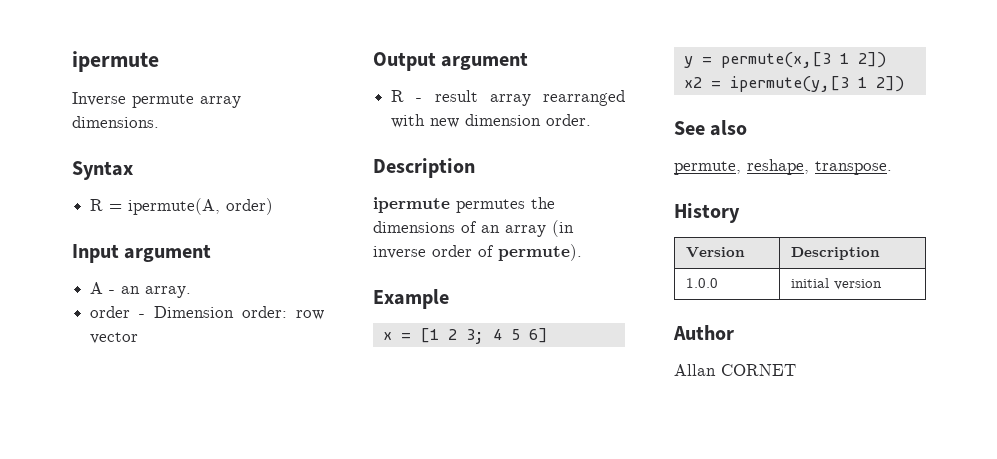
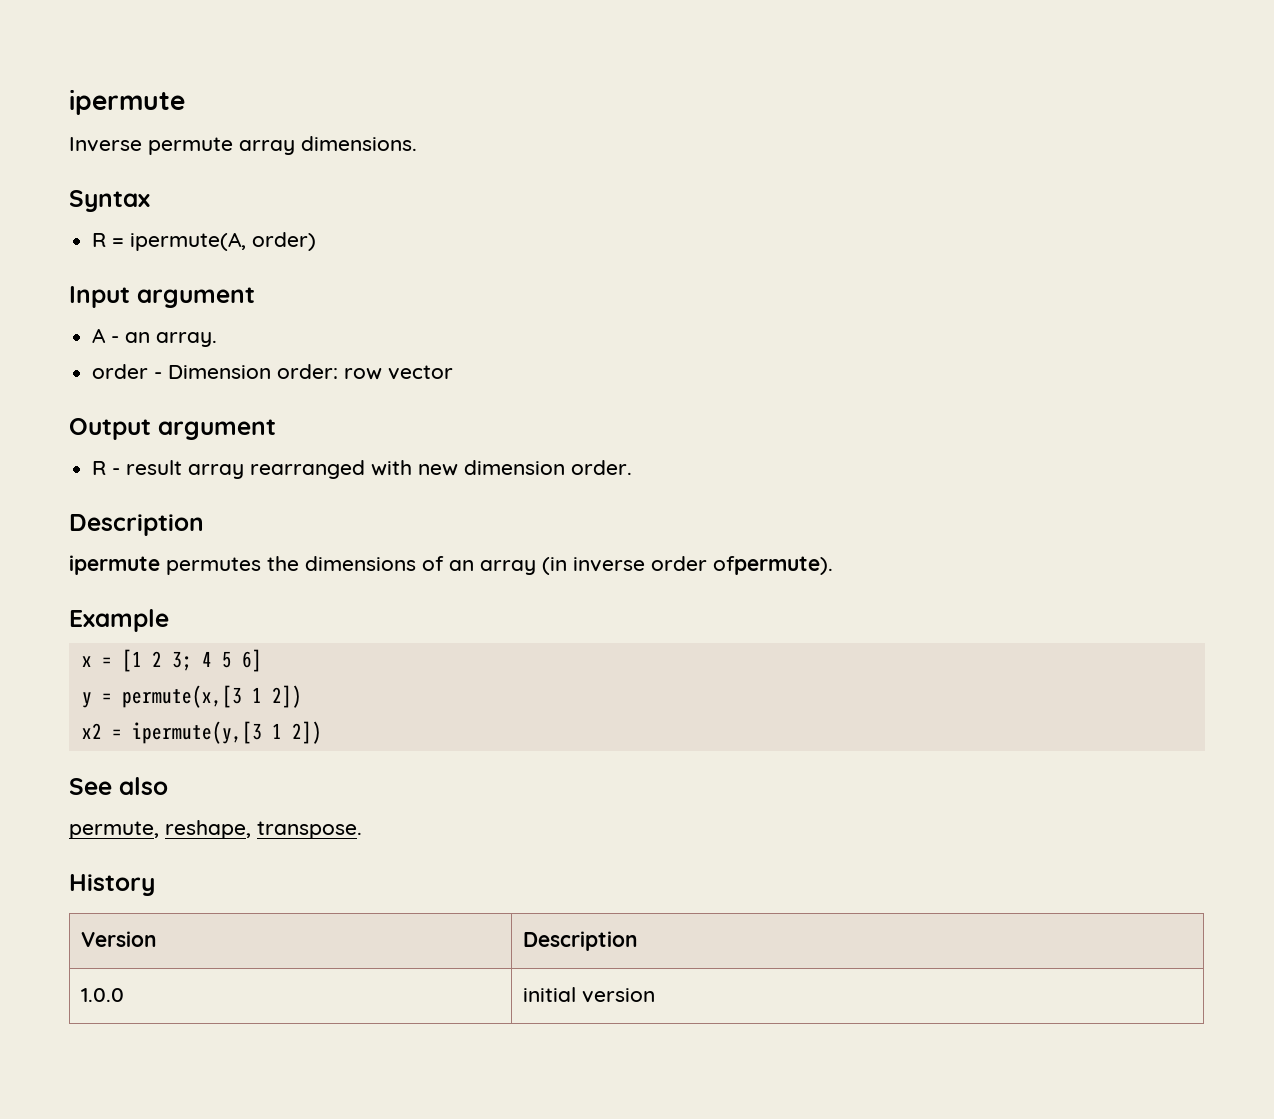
[478,244,582,261] of permute). -> [713,556,833,575] ofpermute).
[673,325,734,340] [674,364,796,376] // Author // Allan CORNET -> (656, 995) none

